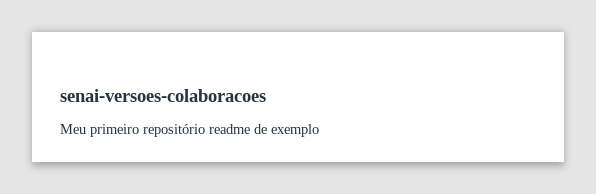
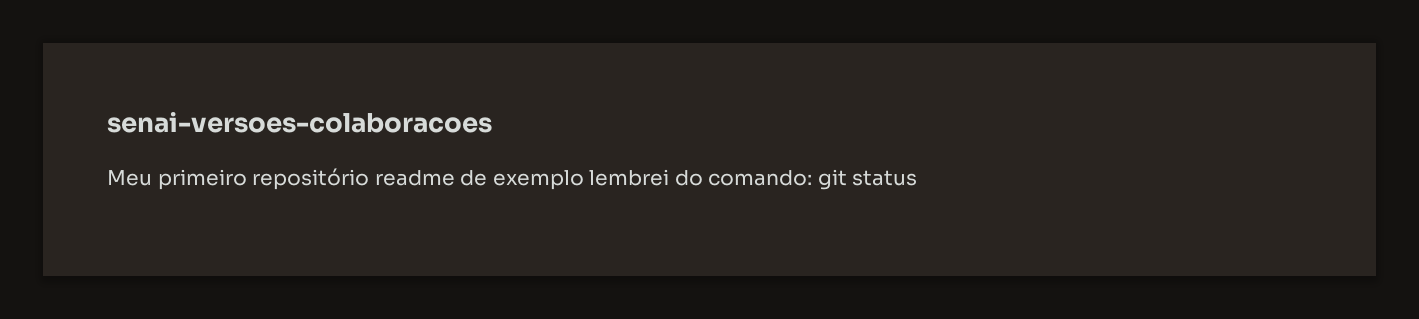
(319, 130) none -> [589,169,918,190] lembrei do comando: git status

